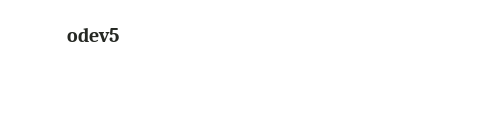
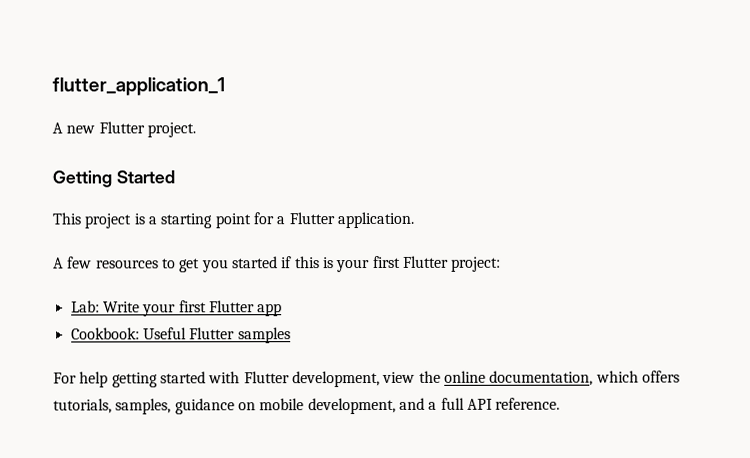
[67,27,119,42] odev5 -> [52,77,225,96] [52,121,196,138] [52,170,175,188] [52,211,414,229] [53,255,502,273] [70,300,283,317] [70,327,291,344] [53,370,680,388] [53,397,561,415] flutter_application_1 // A new Flutter project. // Getting Started // This project is a starting point for a Flutter application. // A few resources to get you started if this is your first Flutter project: // Lab: Write your first Flutter app // Cookbook: Useful Flutter samples // For help getting started with Flutter development, view the online documentation, which offers tutorials, samples, guidance on mobile development, and a full API reference.

